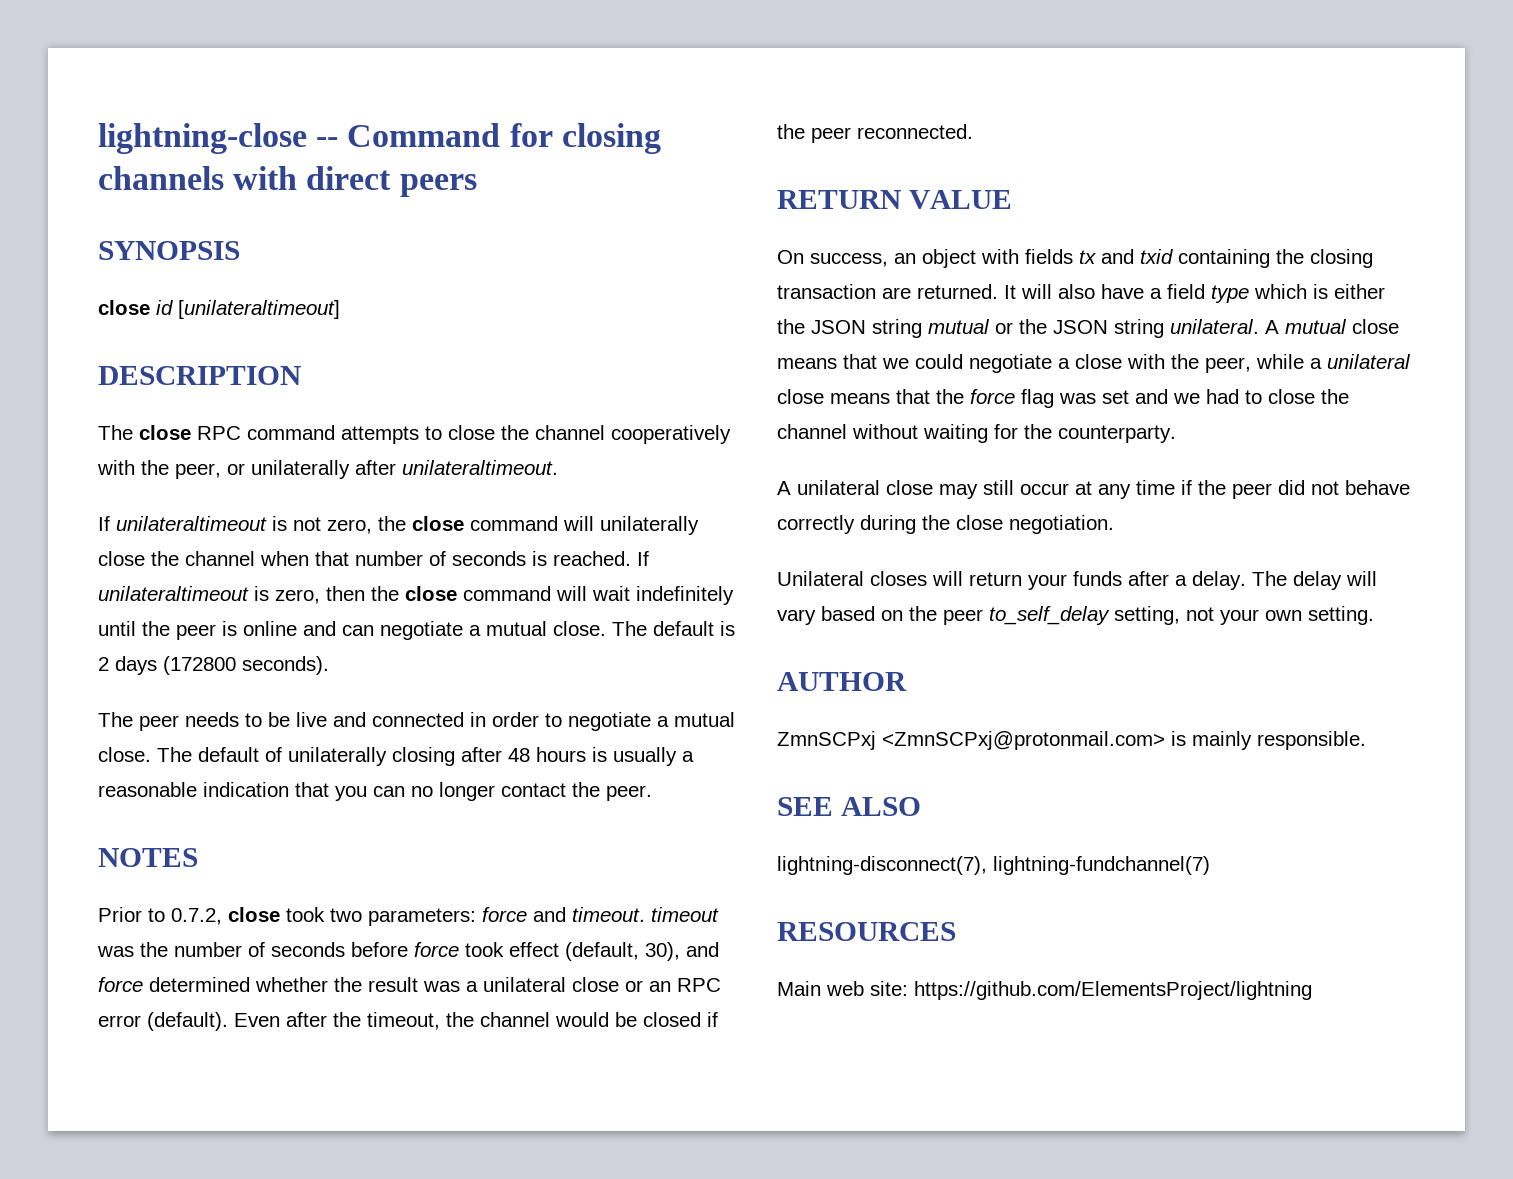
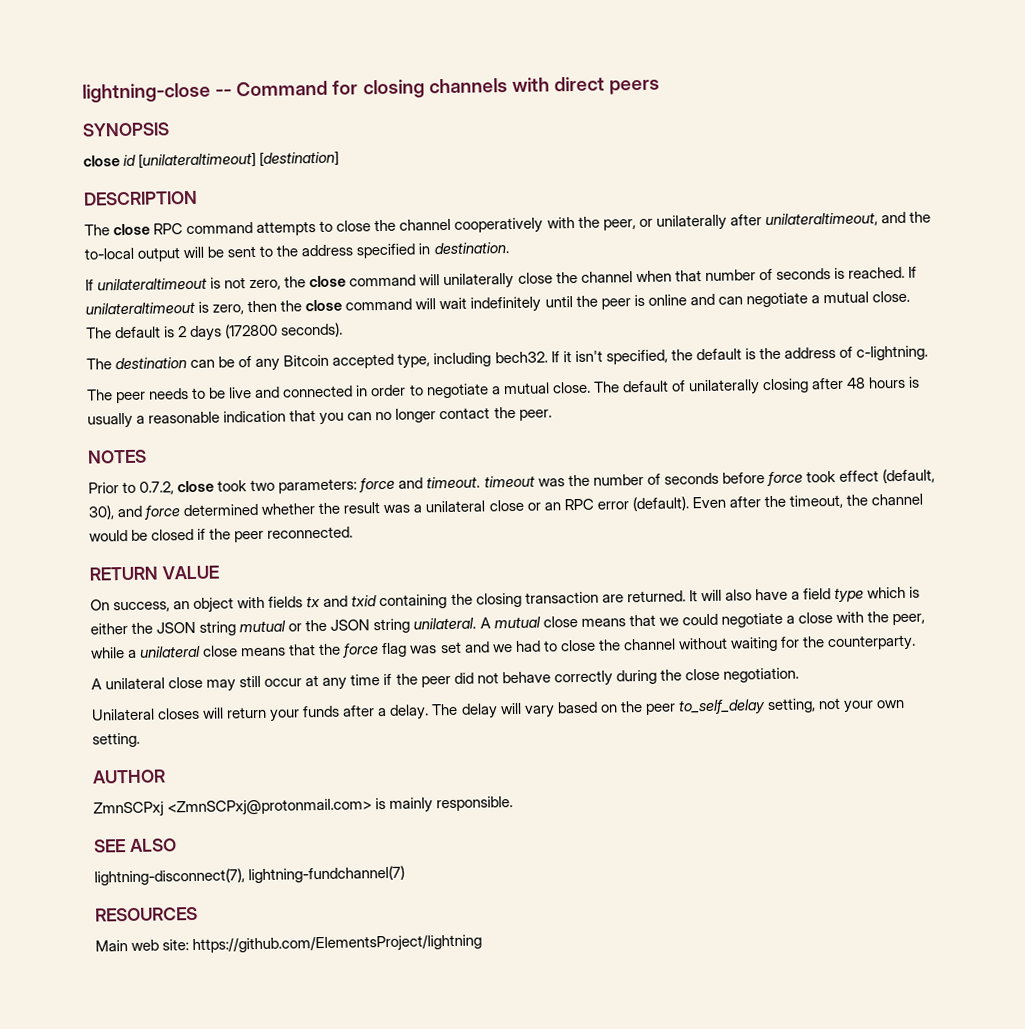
(340, 309) none -> [259,150,340,167] [destination]
[402,460,558,475] unilateraltimeout. -> [764,211,931,228] [84,242,509,262] unilateraltimeout, and the to-local output will be sent to the address specified in destination.
(329, 665) none -> [86,345,929,371] // The destination can be of any Bitcoin accepted type, including bech32. If it isn't specified, the default is the address of c-lightning.

